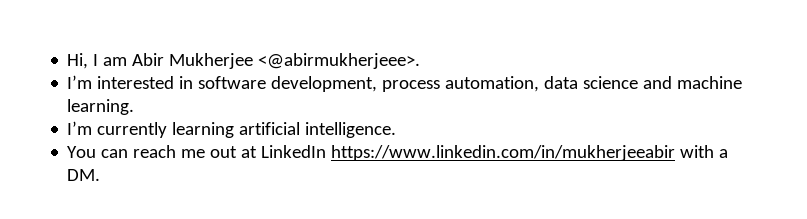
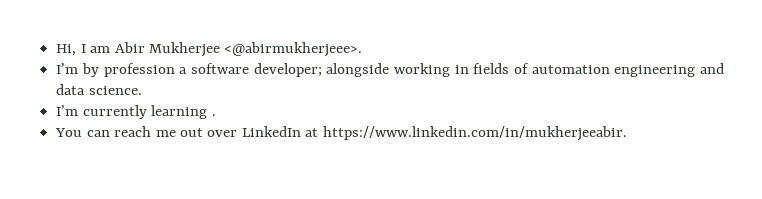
[97,76,743,92] [67,99,135,115] interested in software development, process automation, data science and machine learning. -> [81,63,724,77] [56,84,142,95] by profession a software developer; alongside working in fields of automation engineering and data science.
[239,122,397,138] artificial intelligence. -> [211,114,216,116] .
[241,145,729,161] [67,169,101,181] at LinkedIn https://www.linkedin.com/in/mukherjeeabir with a DM. -> [207,126,627,141] over LinkedIn at https://www.linkedin.com/in/mukherjeeabir.

